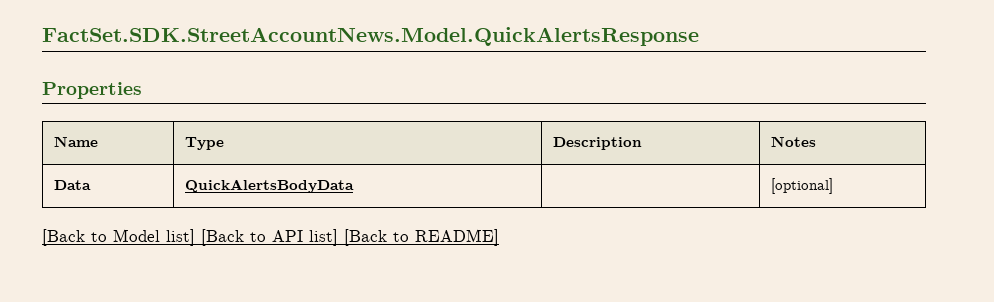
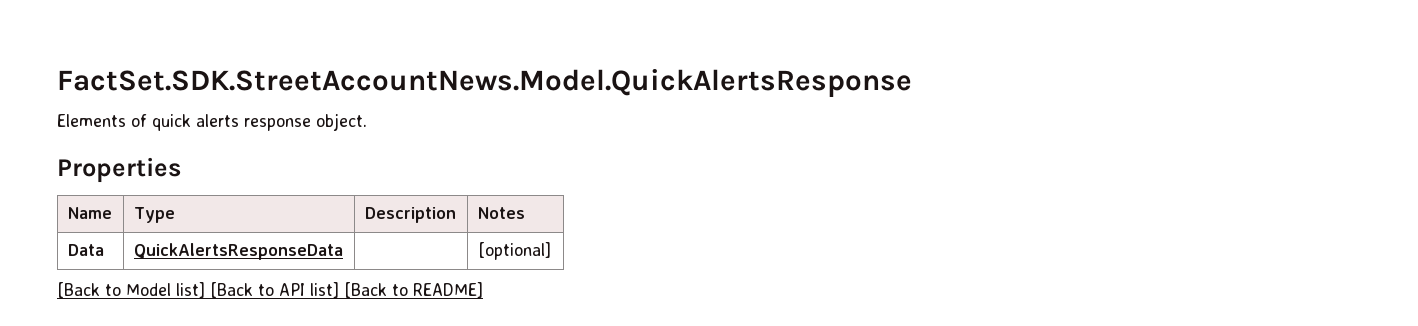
(699, 36) none -> [57,113,367,131] // Elements of quick alerts response object.
[185,179,355,193] QuickAlertsBodyData -> [133,243,343,260] QuickAlertsResponseData

